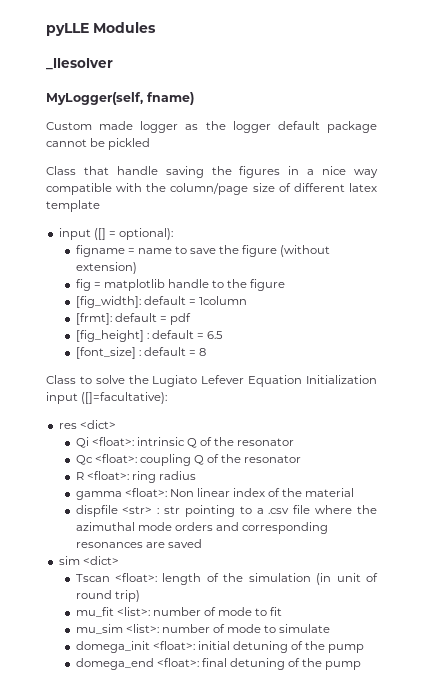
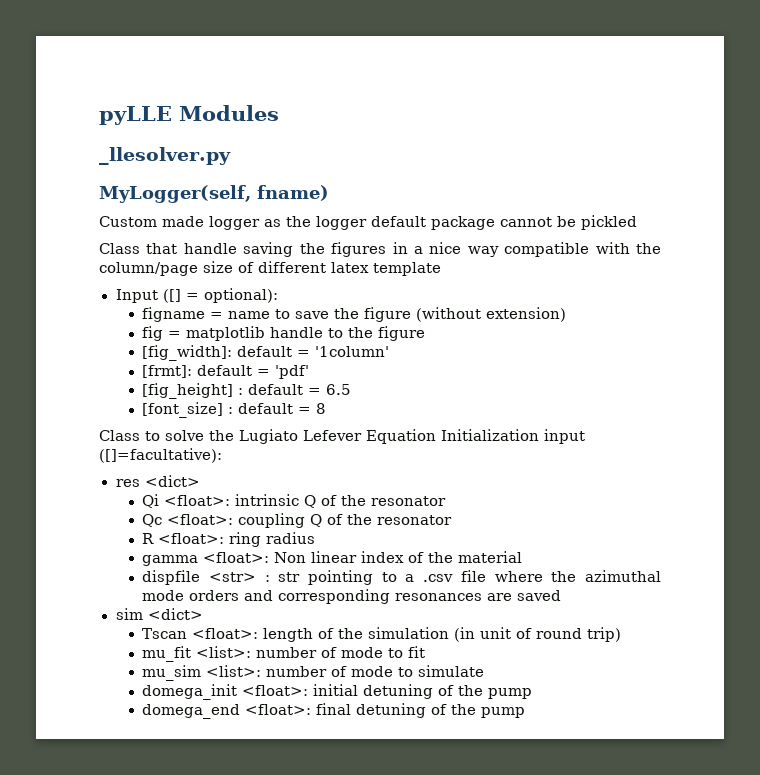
[46,58,113,70] _llesolver -> [99,147,231,165] _llesolver.py
[58,228,91,240] input -> [115,289,158,303] Input
[198,296,247,305] 1column -> [315,346,390,357] '1column'
[169,313,191,325] pdf -> [275,365,310,379] 'pdf'

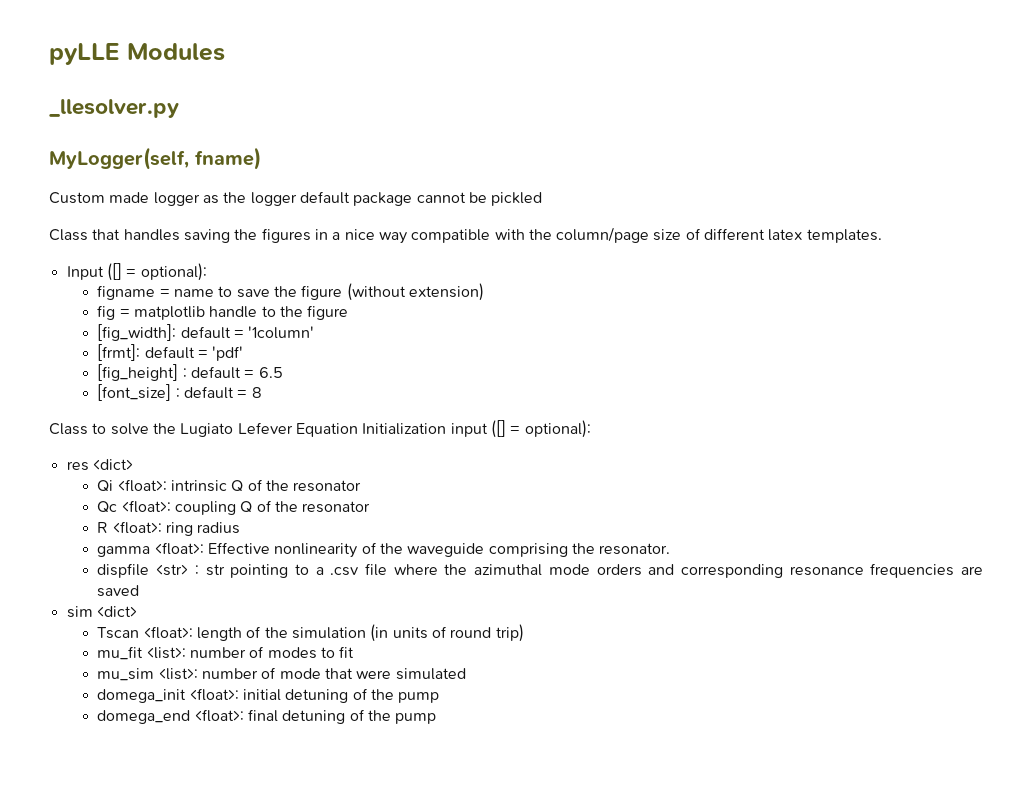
[183,243,237,254] handle -> [123,229,180,241] handles
[373,262,441,276] template -> [806,229,882,243] templates.
[99,448,222,463] ([]=facultative): -> [490,420,591,438] ([] = optional):
[274,551,523,563] Non linear index of the material -> [208,542,671,558] Effective nonlinearity of the waveguide comprising the resonator.
[395,593,483,601] resonances -> [789,563,955,578] resonance frequencies
[480,627,512,639] unit -> [392,627,428,639] units
[341,647,384,658] mode -> [267,647,317,659] modes
[398,665,485,677] to simulate -> [325,668,466,680] that were simulated

